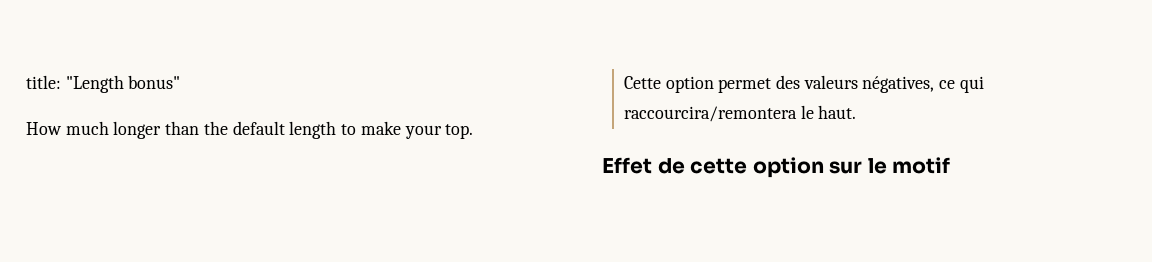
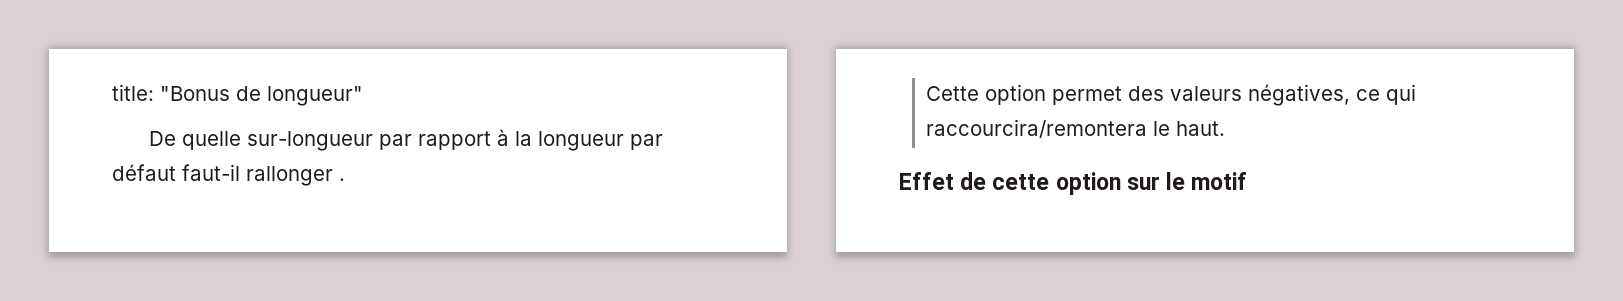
[65,75,181,93] [26,121,474,139] "Length bonus" // How much longer than the default length to make your top. -> [160,86,363,106] [148,129,663,151] [112,164,345,186] "Bonus de longueur" // De quelle sur-longueur par rapport à la longueur par défaut faut-il rallonger .

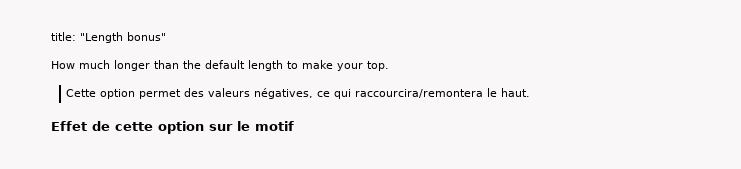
[160,86,363,106] [148,129,663,151] [112,164,345,186] "Bonus de longueur" // De quelle sur-longueur par rapport à la longueur par défaut faut-il rallonger . -> [80,32,166,43] [51,60,389,71] "Length bonus" // How much longer than the default length to make your top.

